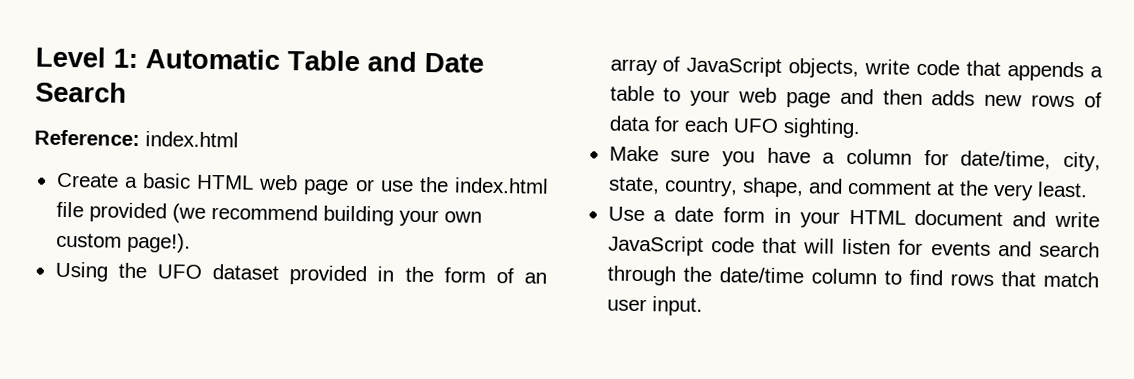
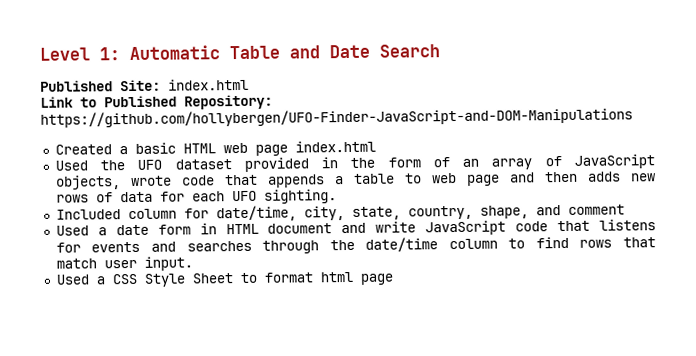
[34,129,239,148] [55,172,119,188] Reference: index.html // Create -> [40,78,249,92] [40,94,273,110] [40,107,633,128] [54,144,112,155] Published Site: index.html // Link to Published Repository: https://github.com/hollybergen/UFO-Finder-JavaScript-and-DOM-Manipulations // Created
[354,176,549,194] [55,201,482,227] [55,232,191,253] [54,261,108,282] or use the index.html file provided (we recommend building your own custom page!). // Using -> [294,140,376,153] [54,160,88,171] index.html // Used
[864,59,911,75] write -> [129,175,172,187] wrote
[690,89,731,107] your -> (422, 178) none
[608,145,836,167] Make sure you have a -> [55,209,121,220] Included
[935,180,1088,201] [607,206,645,222] at the very least. // Use -> [55,225,89,236] // Used
[799,211,840,228] your -> (217, 229) none
[803,238,892,255] will listen -> [599,219,656,231] listens
[1039,241,1100,258] search -> [186,240,252,252] searches
(703, 306) none -> [55,271,393,287] // Used a CSS Style Sheet to format html page

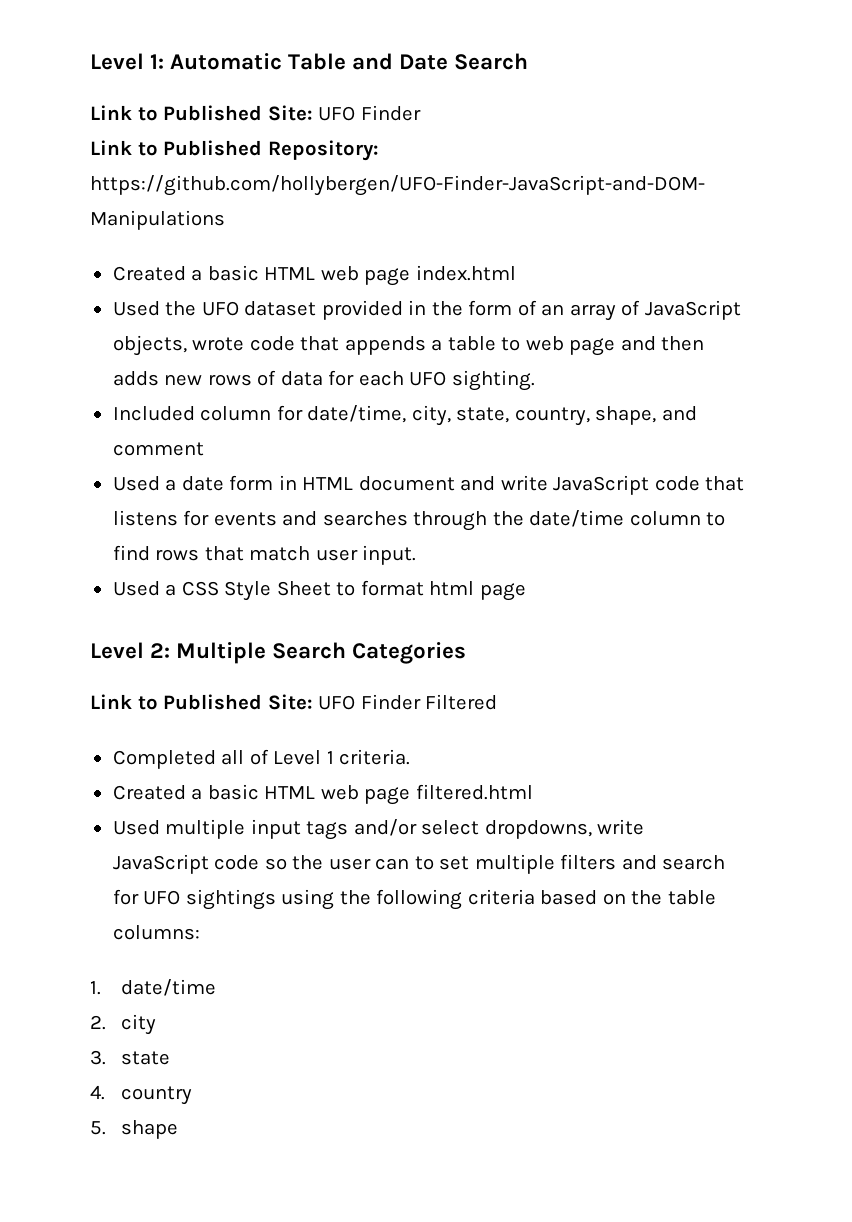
[40,78,249,92] Published Site: index.html -> [90,105,421,121] Link to Published Site: UFO Finder
(393, 279) none -> [90,642,467,664] [90,694,498,710] [112,749,411,769] [112,784,533,805] [112,819,645,840] [112,854,726,874] [112,889,716,910] [112,925,200,940] [90,979,216,996] [90,1014,156,1035] [90,1050,170,1065] [90,1085,192,1105] [90,1120,178,1139] // Level 2: Multiple Search Categories // Link to Published Site: UFO Finder Filtered // Completed all of Level 1 criteria. // Created a basic HTML web page filtered.html // Used multiple input tags and/or select dropdowns, write JavaScript code so the user can to set multiple filters and search for UFO sightings using the following criteria based on the table columns: // 1. date/time // 2. city // 3. state // 4. country // 5. shape

